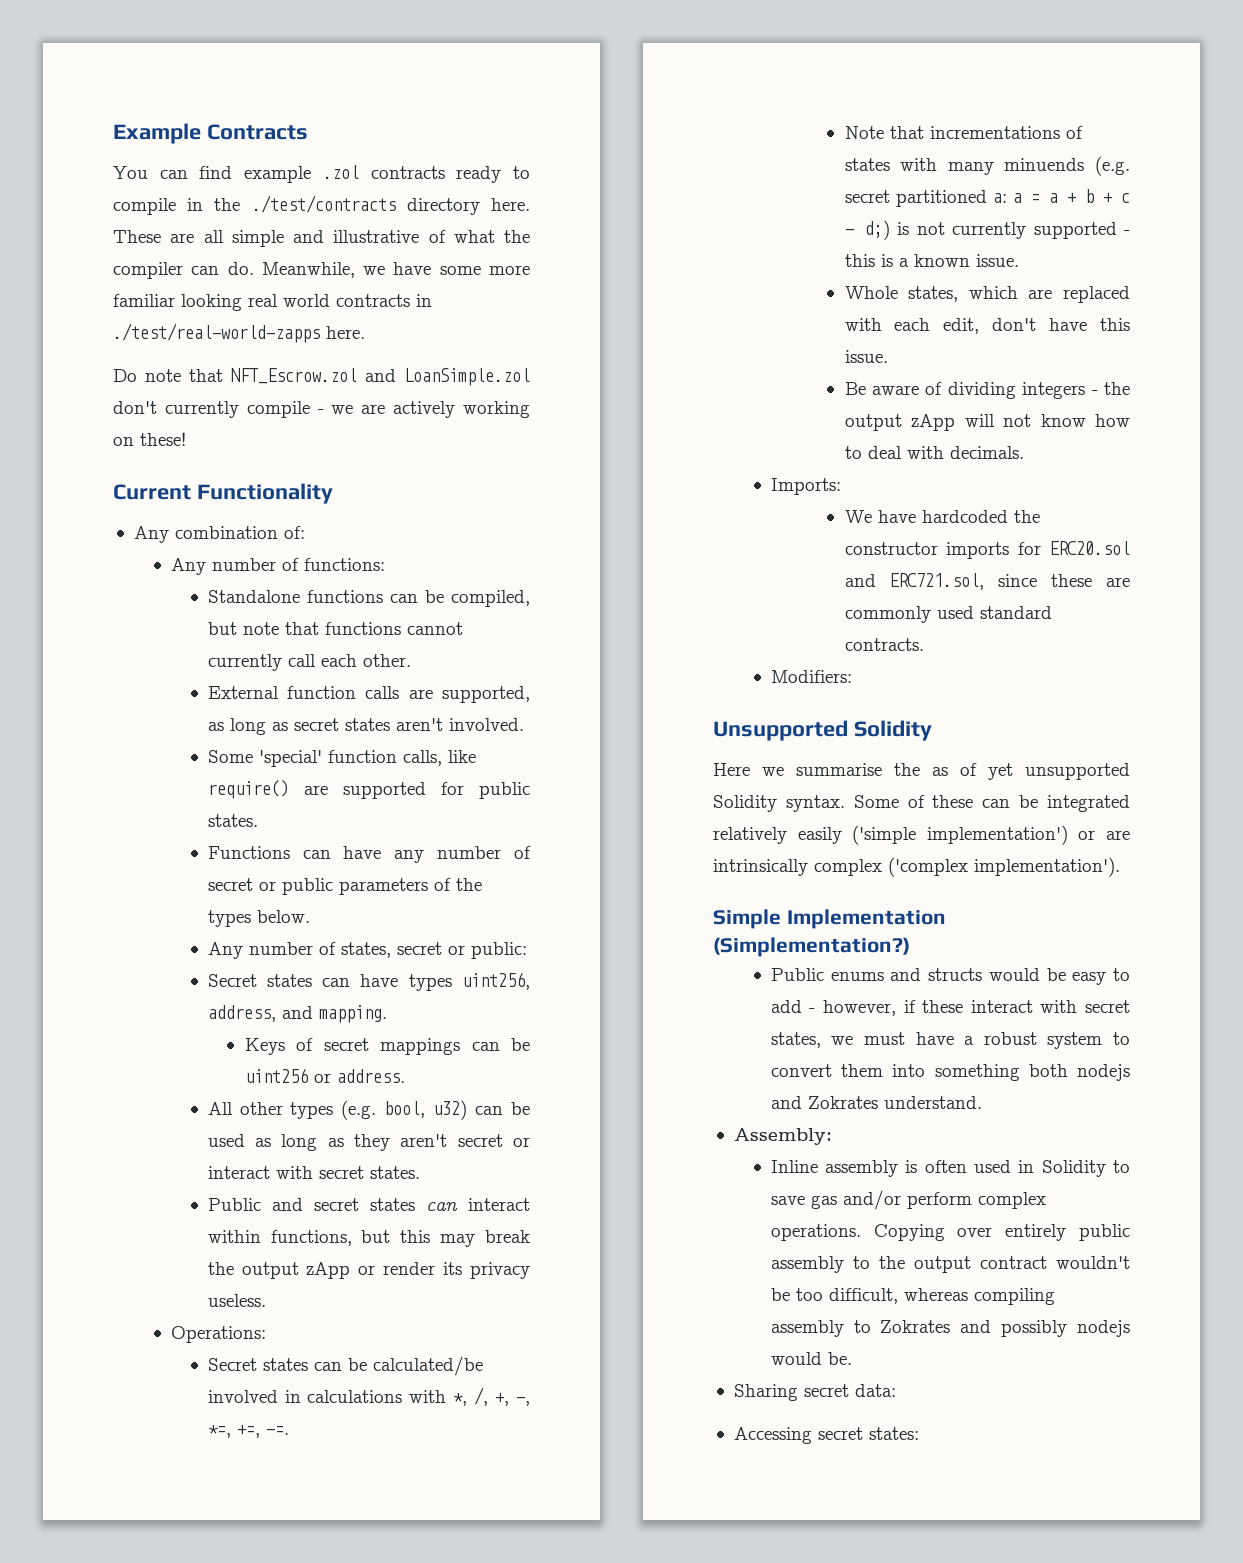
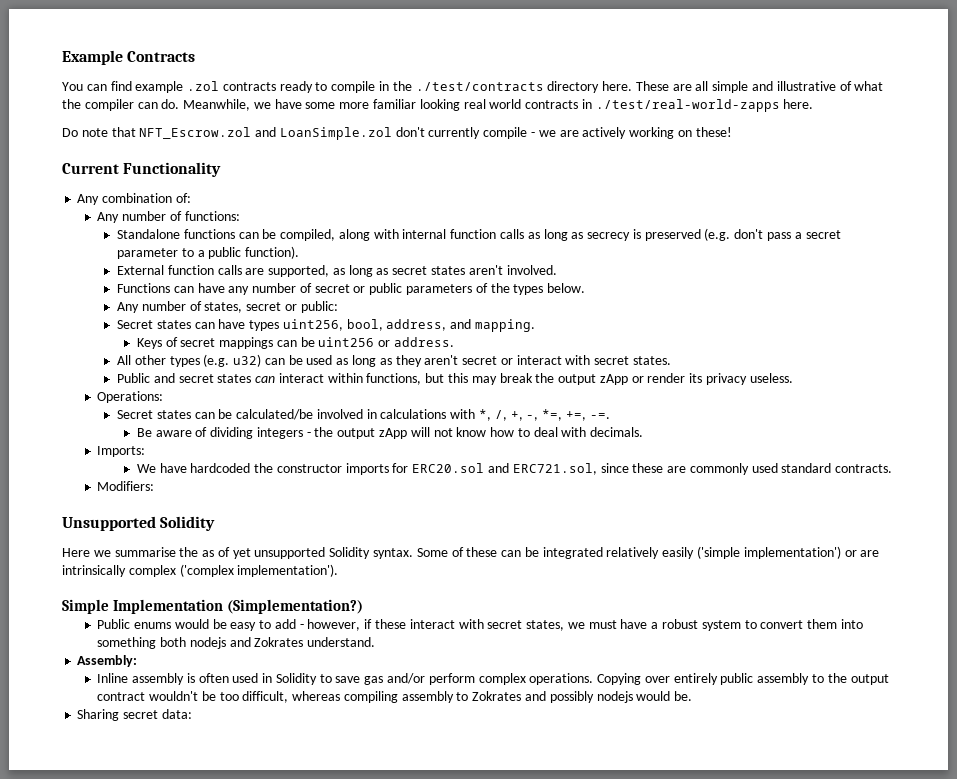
[207,622,463,635] [207,654,411,671] but note that functions cannot currently call each other. -> [338,228,841,241] [116,246,300,259] along with internal function calls as long as secrecy is preserved (e.g. don't pass a secret parameter to a public function).
[207,750,476,767] [207,780,530,799] [207,814,258,827] // Some 'special' function calls, like require() are supported for public states. -> (557, 270) none
(530, 981) none -> [346,319,383,331] bool,
[384,1101,426,1118] bool, -> (230, 360) none
[844,126,1083,139] [844,156,1130,176] [844,189,1130,207] [844,220,1130,240] [844,254,1019,267] [844,286,1130,303] [844,318,1130,334] [844,350,888,363] // Note that incrementations of states with many minuends (e.g. secret partitioned a: a = a + b + c - d;) is not currently supported - this is a known issue. // Whole states, which are replaced with each edit, don't have this issue. -> (610, 416) none
[890,968,983,981] and structs -> (171, 625) none
[733,1427,919,1444] // Accessing secret states: -> (192, 714) none

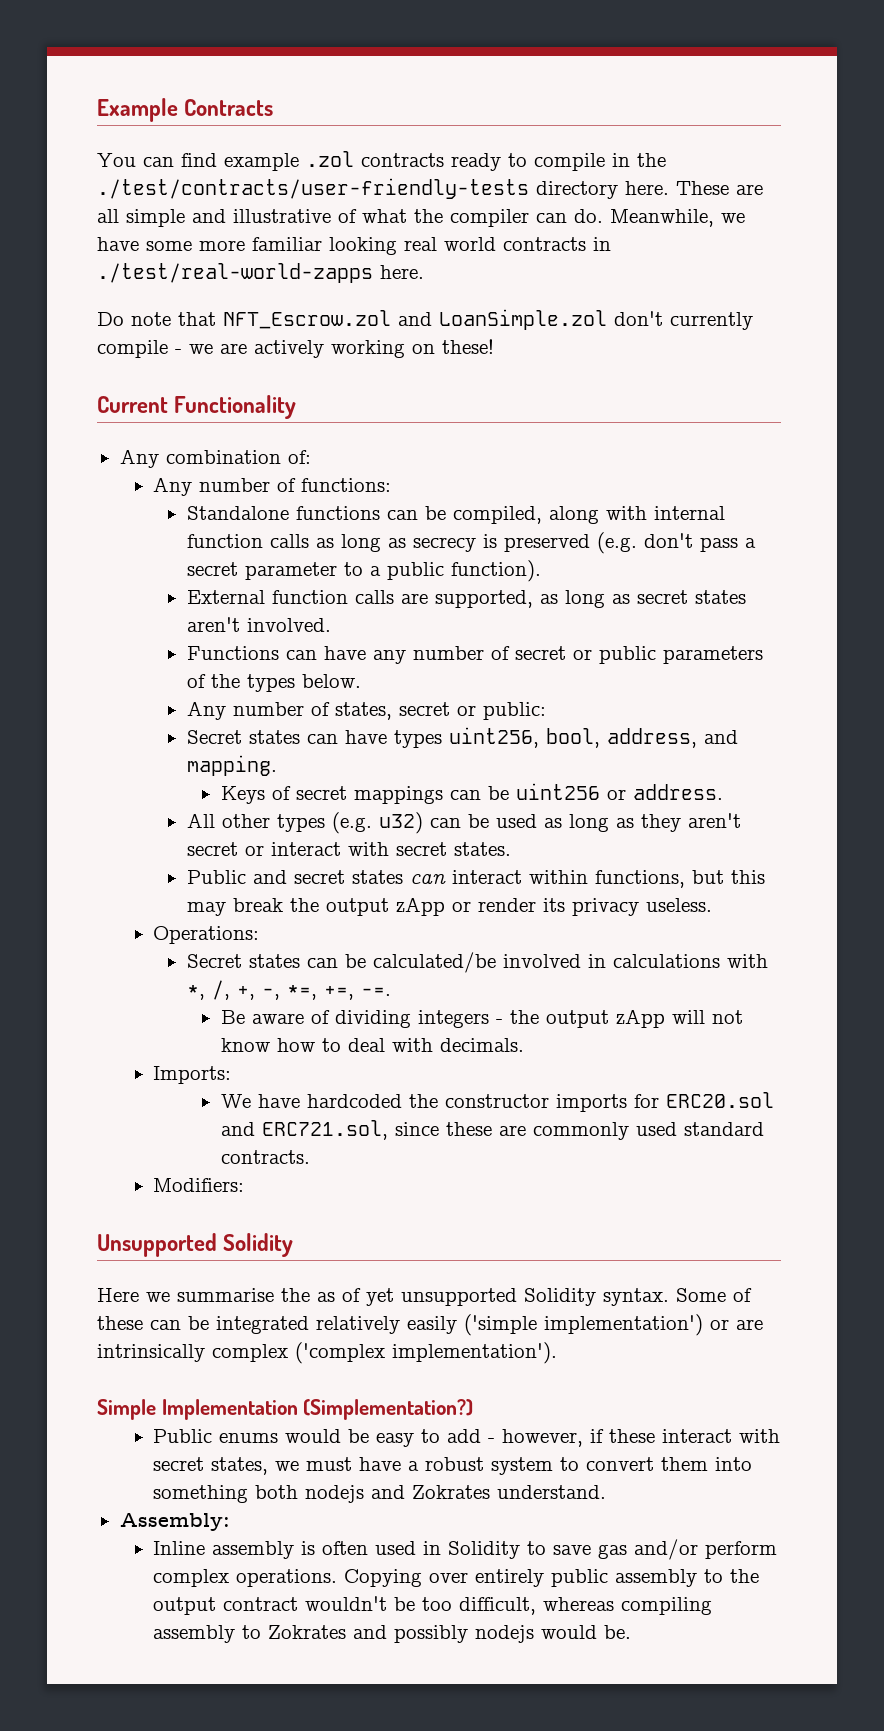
[415,82,544,91] ./test/contracts -> [97,178,529,199] ./test/contracts/user-friendly-tests
[77,709,192,721] // Sharing secret data: -> (632, 1632) none

